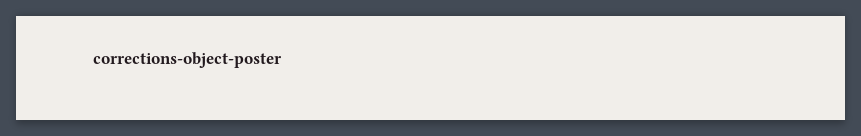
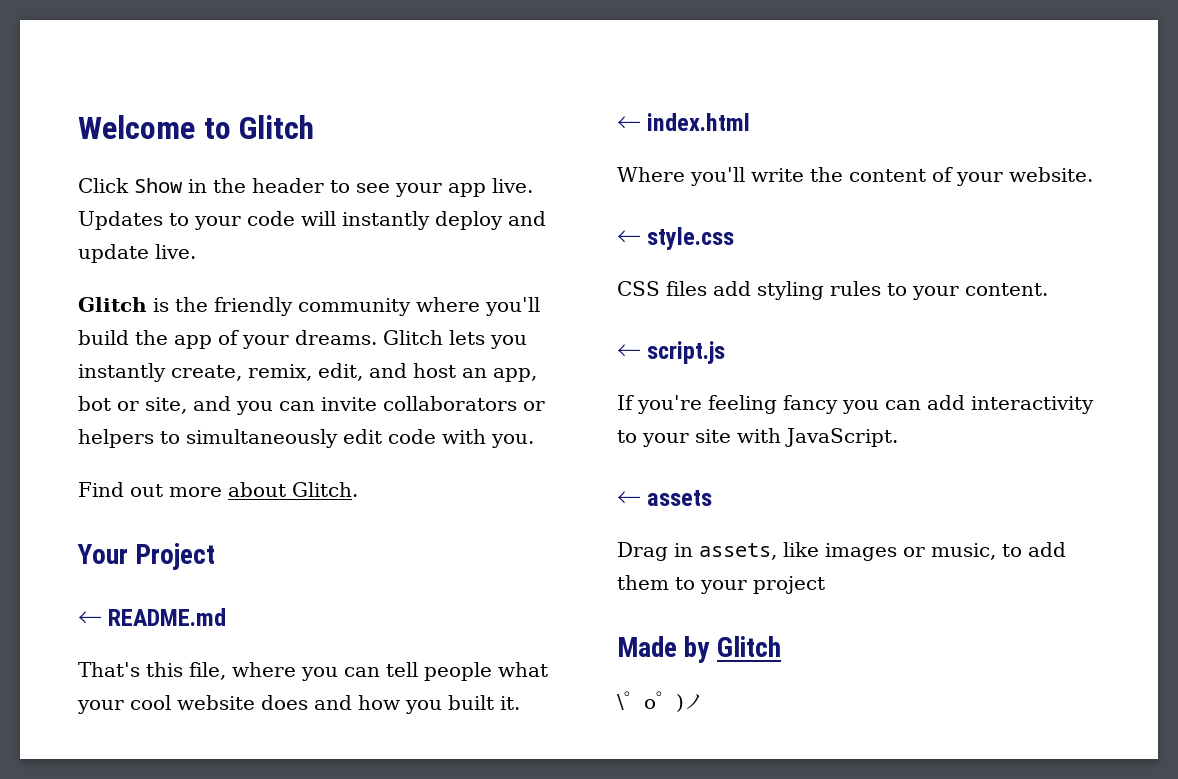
[93,52,282,68] corrections-object-poster -> [78,115,315,139] [78,178,533,197] [78,211,546,230] [78,244,196,263] [78,297,540,316] [78,330,527,349] [78,363,537,382] [78,396,545,415] [78,429,534,448] [78,482,358,497] [77,543,216,570] [78,608,227,626] [78,662,548,681] [77,695,520,714] [617,113,751,131] [617,167,1093,186] [617,227,735,250] [617,281,1048,300] [617,341,726,364] [617,395,1094,414] [617,428,898,447] [617,490,713,506] [617,542,1066,561] [617,575,825,594] [617,636,781,663] [617,691,704,712] Welcome to Glitch // Click Show in the header to see your app live. Updates to your code will instantly deploy and update live. // Glitch is the friendly community where you'll build the app of your dreams. Glitch lets you instantly create, remix, edit, and host an app, bot or site, and you can invite collaborators or helpers to simultaneously edit code with you. // Find out more about Glitch. // Your Project // ← README.md // That's this file, where you can tell people what your cool website does and how you built it. // ← index.html // Where you'll write the content of your website. // ← style.css // CSS files add styling rules to your content. // ← script.js // If you're feeling fancy you can add interactivity to your site with JavaScript. // ← assets // Drag in assets, like images or music, to add them to your project // Made by Glitch // \゜o゜)ノ

